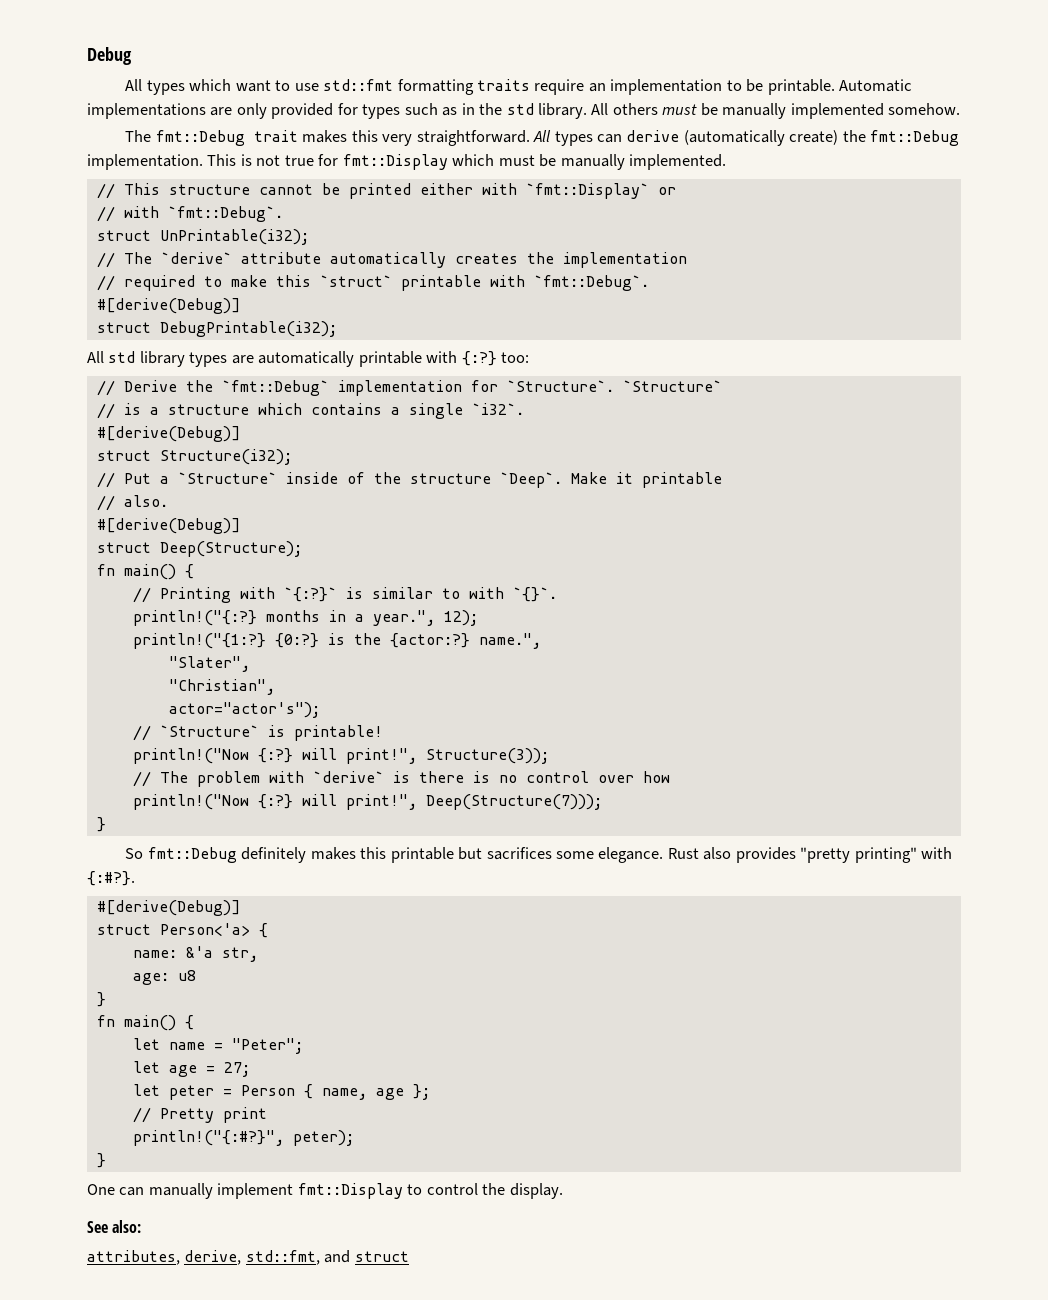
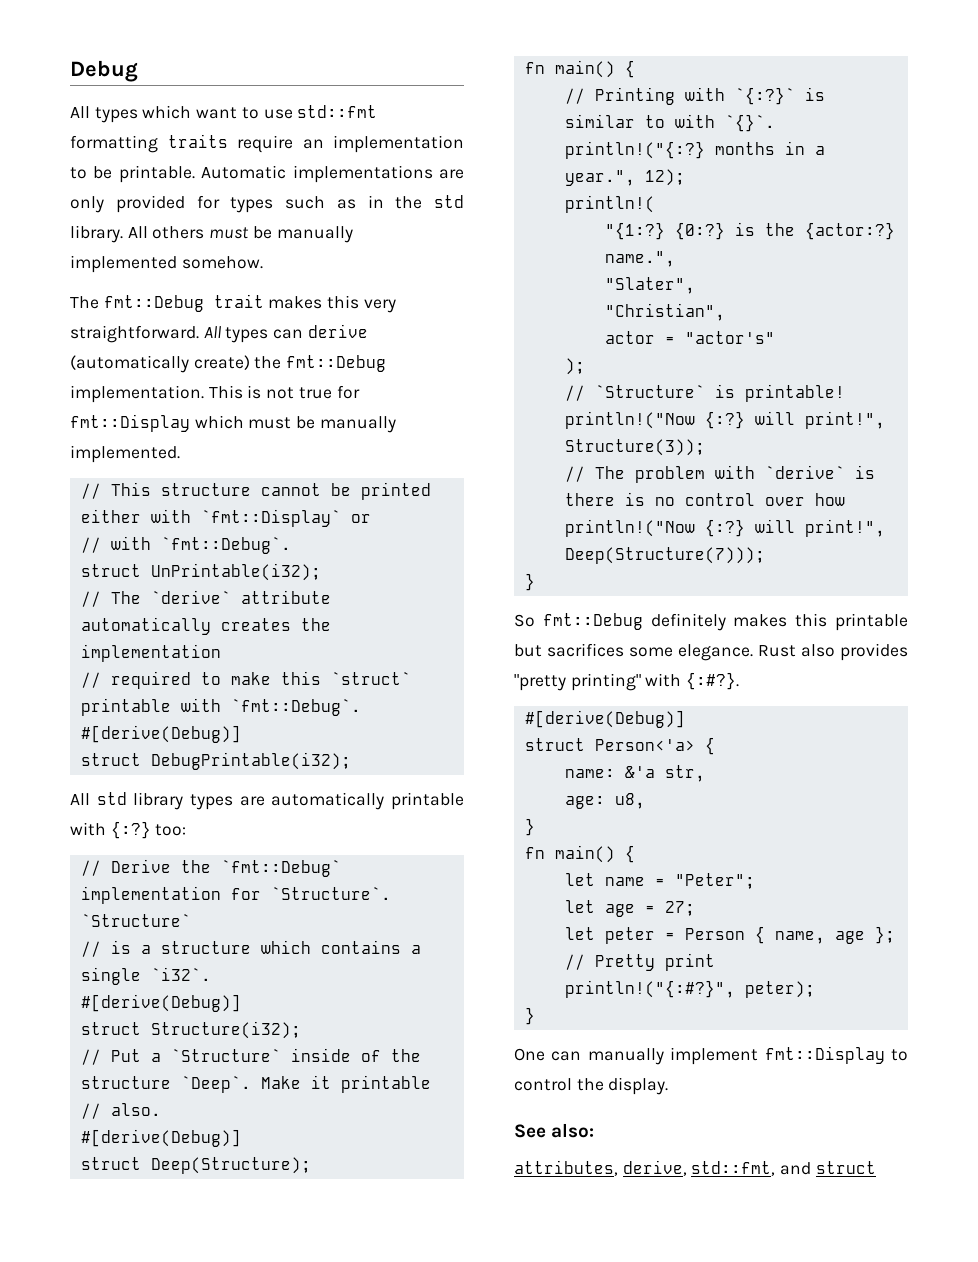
[132,633,266,649] println!("{1:?} -> [564,195,655,213] [604,222,665,240] println!( // "{1:?}
[168,702,320,718] actor="actor's"); -> [604,331,775,344] [564,358,585,375] actor = "actor's" // );
[177,970,196,981] u8 -> [614,793,645,809] u8,

